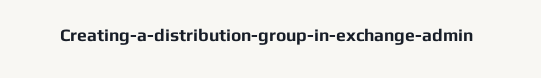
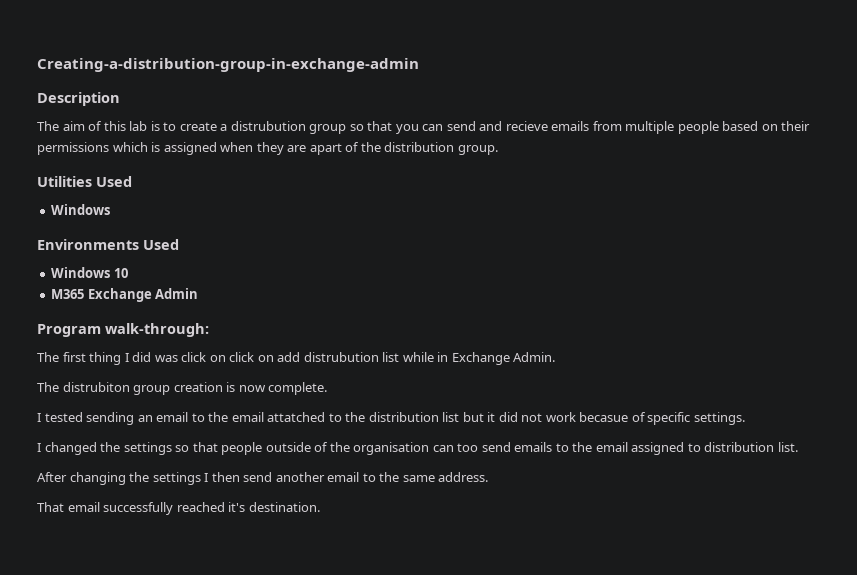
(473, 36) none -> [37,92,120,106] [37,121,811,134] [37,142,498,155] [37,176,132,187] [51,204,111,215] [37,239,179,250] [51,267,128,278] [51,288,199,302] [37,323,209,337] [37,352,556,365] [37,382,328,395] [37,412,745,425] [37,442,798,455] [37,472,489,485] [37,502,320,515] // Description // The aim of this lab is to create a distrubution group so that you can send and recieve emails from multiple people based on their permissions which is assigned when they are apart of the distribution group. // Utilities Used // Windows // Environments Used // Windows 10 // M365 Exchange Admin // Program walk-through: // The first thing I did was click on click on add distrubution list while in Exchange Admin. // The distrubiton group creation is now complete. // I tested sending an email to the email attatched to the distribution list but it did not work becasue of specific settings. // I changed the settings so that people outside of the organisation can too send emails to the email assigned to distribution list. // After changing the settings I then send another email to the same address. // That email successfully reached it's destination.

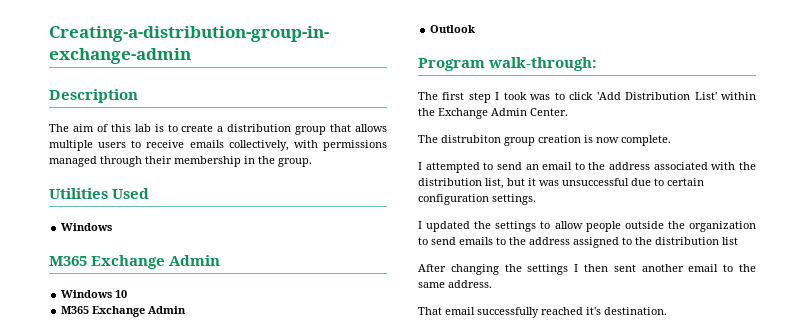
[230,121,811,134] [37,142,455,155] distrubution group so that you can send and recieve emails from multiple people based on their permissions which is assigned when they are apart of the distribution -> [227,124,387,135] [49,140,387,151] [49,156,275,167] distribution group that allows multiple users to receive emails collectively, with permissions managed through their membership in the
[37,239,179,250] Environments Used -> [49,255,221,269] M365 Exchange Admin
(199, 293) none -> [430,25,476,33] // Outlook
[89,352,556,365] thing I did was click on click on add distrubution list while in Exchange Admin. -> [468,92,756,103] [418,108,568,119] step I took was to click 'Add Distribution List' within the Exchange Admin Center.
[44,412,135,425] tested sending -> [425,162,522,173] attempted to send
[231,412,745,425] [37,442,798,455] email attatched to the distribution list but it did not work becasue of specific settings. // I changed the settings so that people outside of the organisation can too send emails to the email assigned to distribution list. -> [609,162,756,170] [418,178,704,189] [418,194,536,205] [418,221,756,232] [418,237,738,248] address associated with the distribution list, but it was unsuccessful due to certain configuration settings. // I updated the settings to allow people outside the organization to send emails to the address assigned to the distribution list
[243,472,273,482] send -> [613,264,636,272] sent

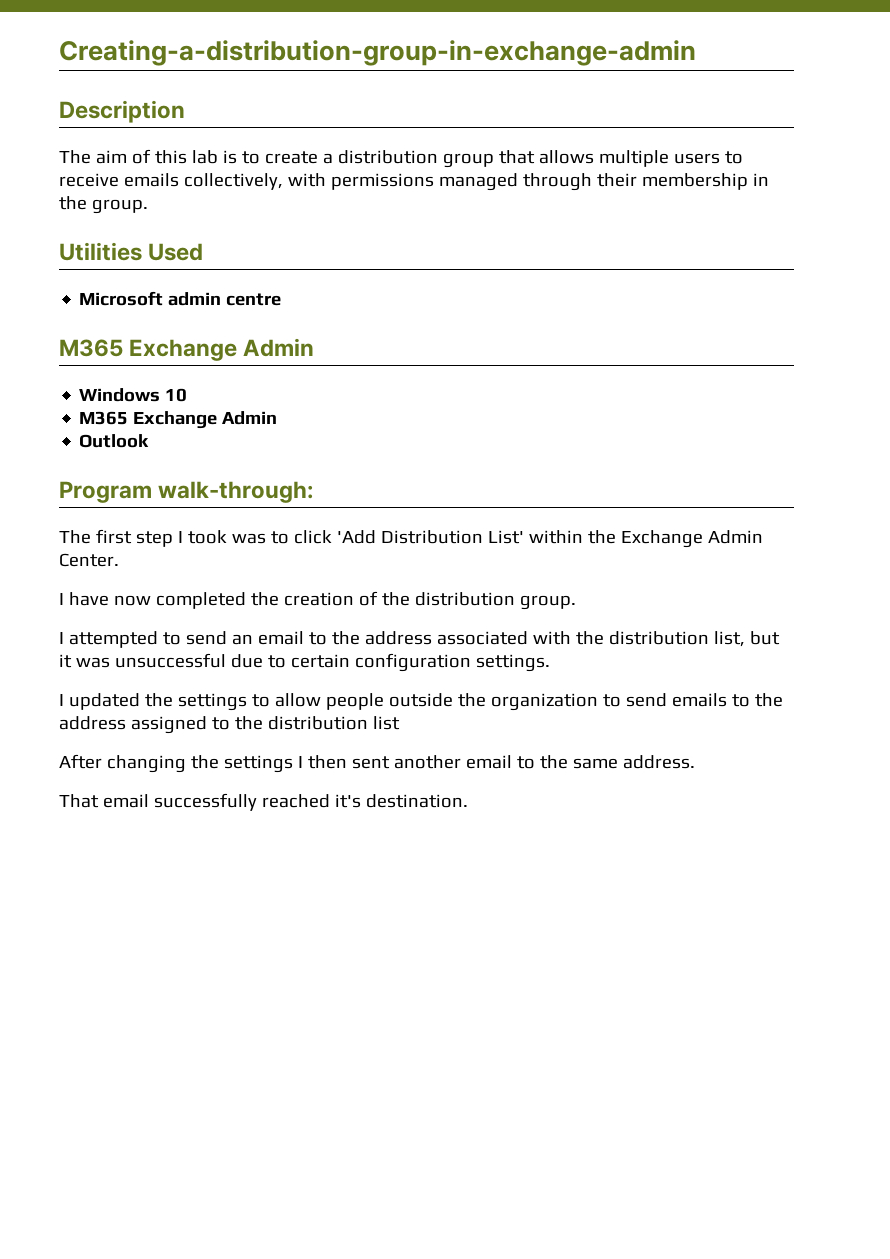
[61,223,113,231] Windows -> [79,291,282,306] Microsoft admin centre
[418,135,671,146] The distrubiton group creation is now complete. -> [59,591,576,610] I have now completed the creation of the distribution group.

